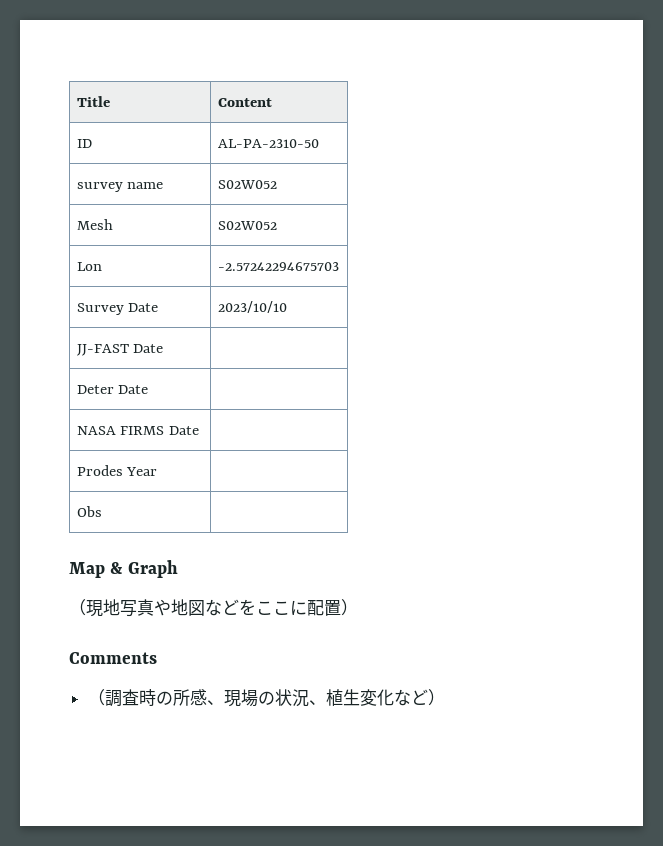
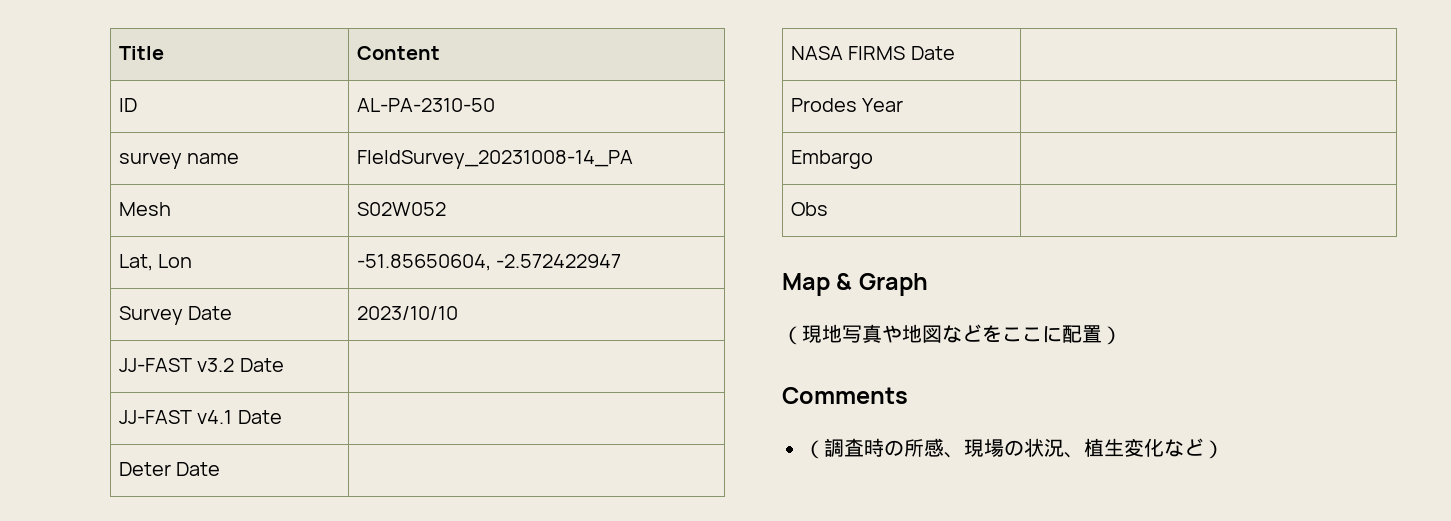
[217,180,277,189] S02W052 -> [356,150,633,169] FIeldSurvey_20231008-14_PA
(277, 225) none -> [118,254,153,271] Lat,
[217,262,339,271] -2.57242294675703 -> [356,254,622,271] -51.85650604, -2.572422947
(129, 350) none -> [197,358,284,372] [118,410,233,424] v3.2 Date | // JJ-FAST v4.1
(158, 471) none -> [790,150,873,169] // Embargo |

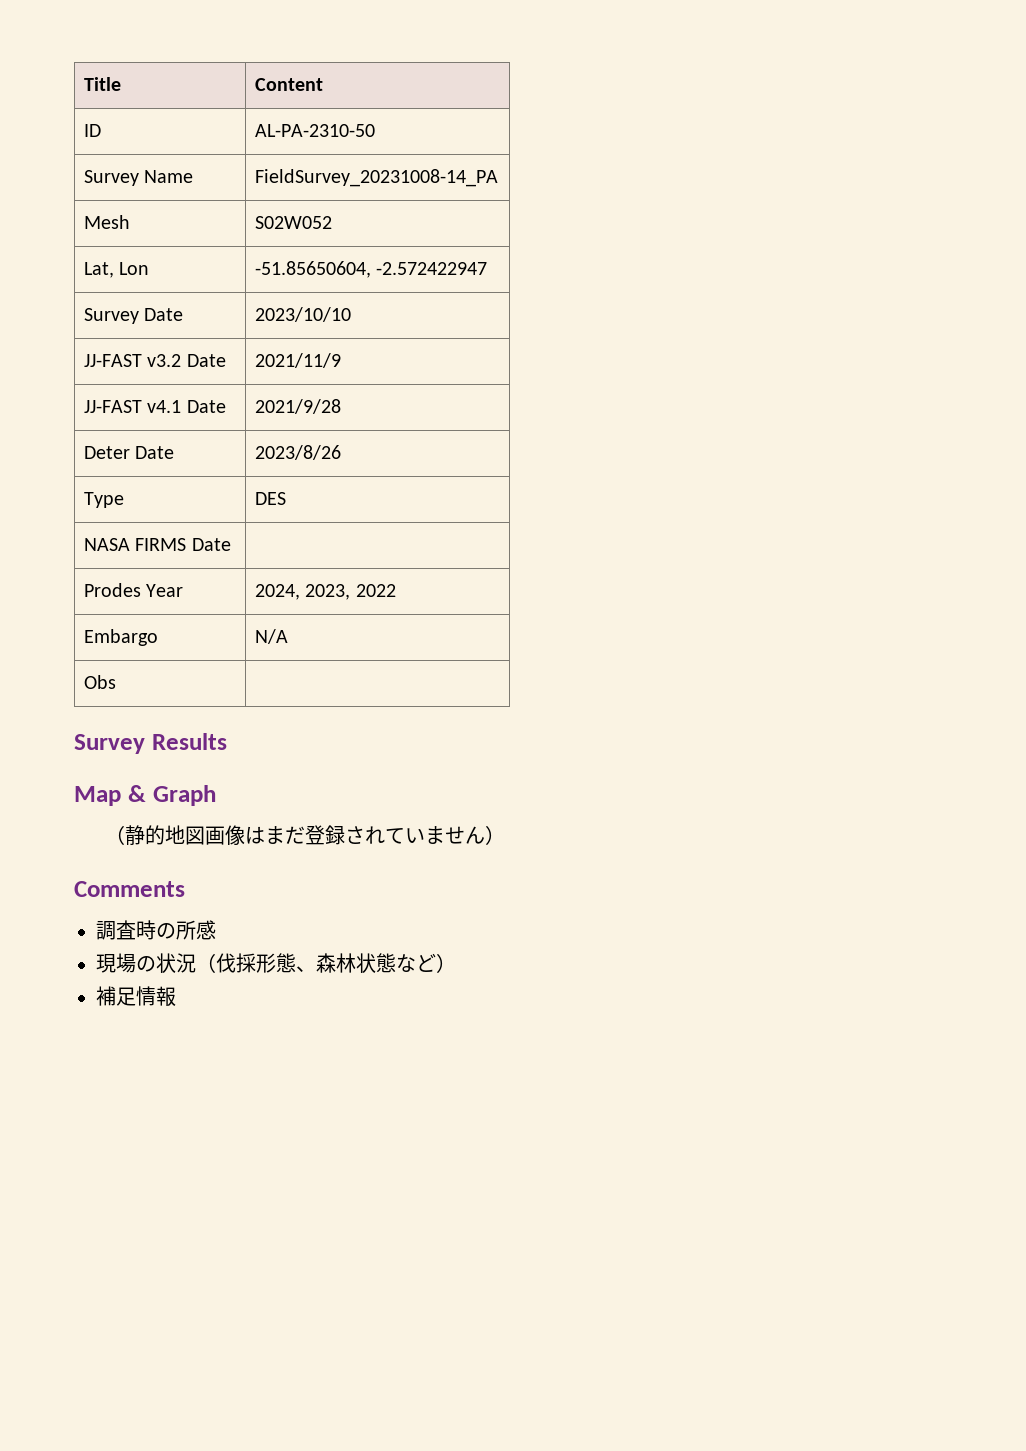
[118,152,240,169] [356,150,633,169] survey name | FIeldSurvey_20231008-14_PA -> [84,170,194,186] [255,169,499,187] Survey Name | FieldSurvey_20231008-14_PA
(284, 365) none -> [255,353,342,368] 2021/11/9
(282, 417) none -> [255,399,342,414] 2021/9/28
(221, 469) none -> [255,445,342,460] [84,492,125,508] [255,492,287,505] 2023/8/26 // Type | DES
(904, 105) none -> [255,584,396,600] 2024, 2023, 2022
(873, 159) none -> [255,629,289,644] N/A
(828, 209) none -> [74,733,227,754] // Survey Results
[802,324,1102,343] 現地写真や地図などをここに配置 -> [125,825,486,845] 静的地図画像はまだ登録されていません
[804,440,824,459] （ -> (185, 889) none
[944,452,964,458] 、 -> (216, 930) //
[1064,438,1164,458] 、植生変化 -> [196,953,396,973] （伐採形態、森林状態
(1224, 449) none -> [96,986,176,1007] // 補足情報

